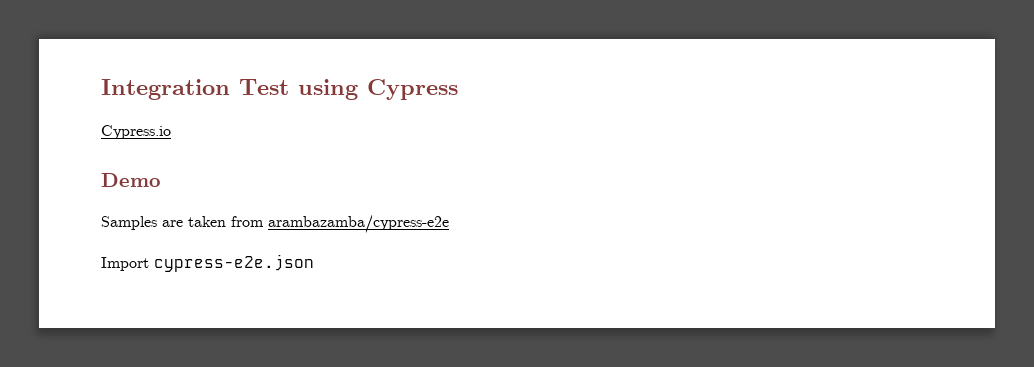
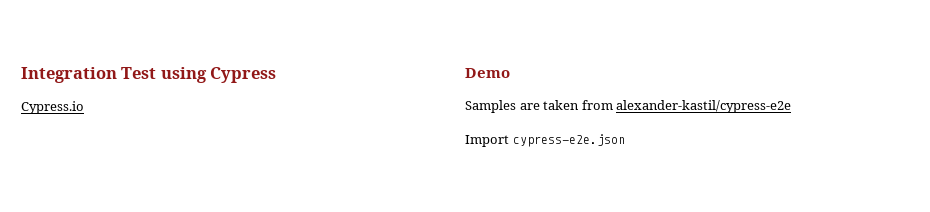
[268,215,449,233] arambazamba/cypress-e2e -> [616,100,792,113] alexander-kastil/cypress-e2e

